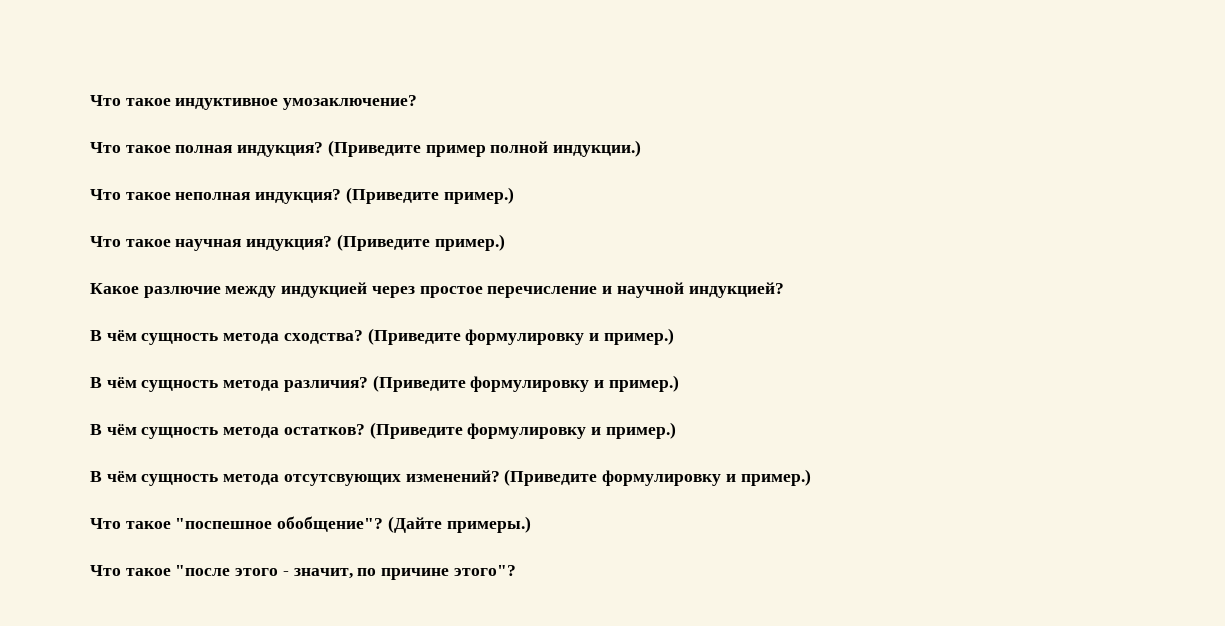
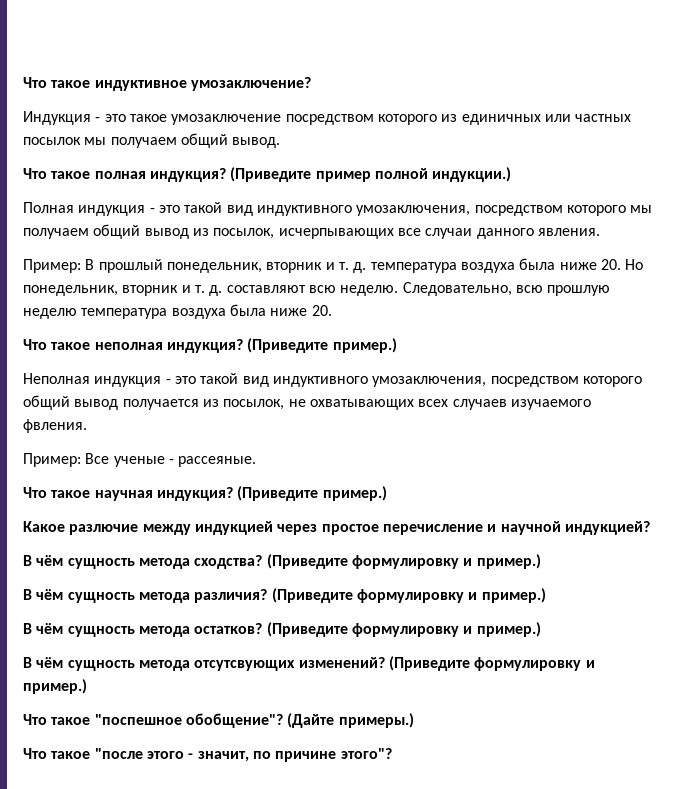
(418, 102) none -> [23,111,632,125] [23,133,281,148] // Индукция - это такое умозаключение посредством которого из единичных или частных посылок мы получаем общий вывод.
(642, 148) none -> [23,202,653,216] [23,224,600,239] [23,258,644,273] [23,282,611,296] [23,304,332,319] // Полная индукция - это такой вид индуктивного умозаключения, посредством которого мы получаем общий вывод из посылок, исчерпывающих все случаи данного явления. // Пример: В прошлый понедельник, вторник и т. д. температура воздуха была ниже 20. Но понедельник, вторник и т. д. составляют всю неделю. Следовательно, всю прошлую неделю температура воздуха была ниже 20.
(514, 195) none -> [23,373,642,387] [23,395,591,410] [23,419,87,433] [23,453,257,467] // Неполная индукция - это такой вид индуктивного умозаключения, посредством которого общий вывод получается из посылок, не охватывающих всех случаев изучаемого фвления. // Пример: Все ученые - рассеяные.

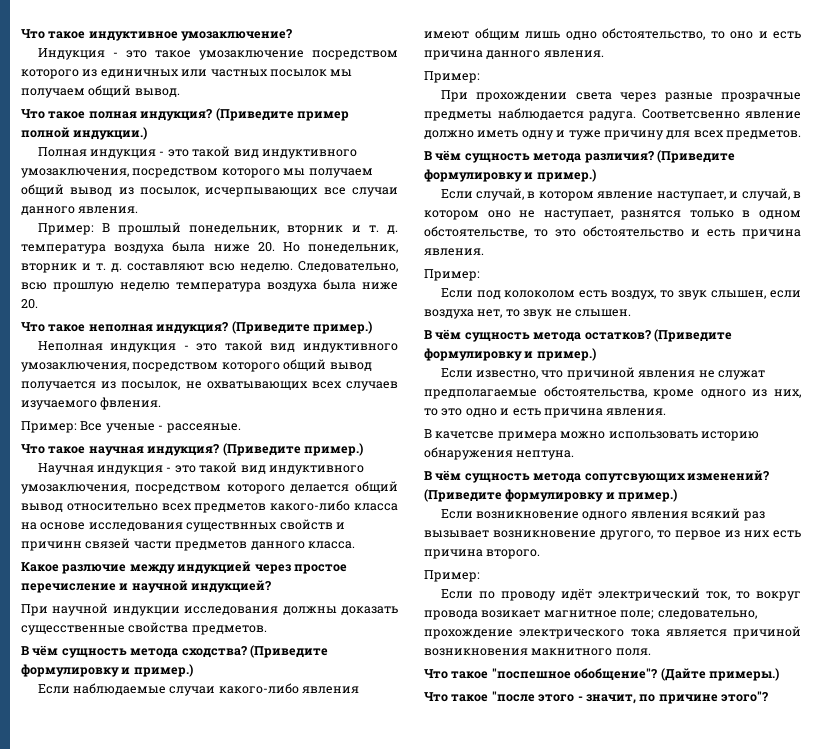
(387, 493) none -> [37,462,364,475] [21,481,398,494] [21,500,399,513] [21,519,345,532] [21,538,355,551] // Научная индукция - это такой вид индуктивного умозаключения, посредством которого делается общий вывод относительно всех предметов какого-либо класса на основе исследования существнных свойств и причинн связей части предметов данного класса.
(650, 528) none -> [21,603,398,616] [21,622,267,635] // При научной индукции исследования должны доказать сущесственные свойства предметов.
(541, 561) none -> [37,683,360,696] [424,28,801,40] [424,50,604,60] [424,71,480,83] [440,90,801,102] [424,108,801,121] [424,130,801,140] // Если наблюдаемые случаи какого-либо явления имеют общим лишь одно обстоятельство, то оно и есть причина данного явления. // Пример: // При прохождении света через разные прозрачные предметы наблюдается радуга. Соответсвенно явление должно иметь одну и туже причину для всех предметов.
(546, 595) none -> [440,188,801,201] [424,210,801,220] [424,226,801,239] [424,248,484,256] [424,269,480,281] [440,288,801,300] [424,309,631,319] // Если случай, в котором явление наступает, и случай, в котором оно не наступает, разнятся только в одном обстоятельстве, то это обстоятельство и есть причина явления. // Пример: // Если под колоколом есть воздух, то звук слышен, если воздуха нет, то звук не слышен.
[23,657,296,671] // В чём сущность метода отсутсвующих -> [440,367,765,380] [424,386,801,399] [424,408,667,418] [424,429,759,441] [424,447,575,460] [424,470,685,483] // Если известно, что причиной явления не служат предполагаемые обстоятельства, кроме одного из них, то это одно и есть причина явления. // В качетсве примера можно использовать историю обнаружения нептуна. // В чём сущность метода сопутсвующих
(87, 686) none -> [440,508,765,521] [424,530,801,540] [424,549,541,559] [424,570,480,582] [440,588,801,601] [424,610,757,620] [424,626,801,639] [424,648,651,656] // Если возникновение одного явления всякий раз вызывает возникновение другого, то первое из них есть причина второго. // Пример: // Если по проводу идёт электрический ток, то вокруг провода возикает магнитное поле; следовательно, прохождение электрического тока является причиной возникновения макнитного поля.

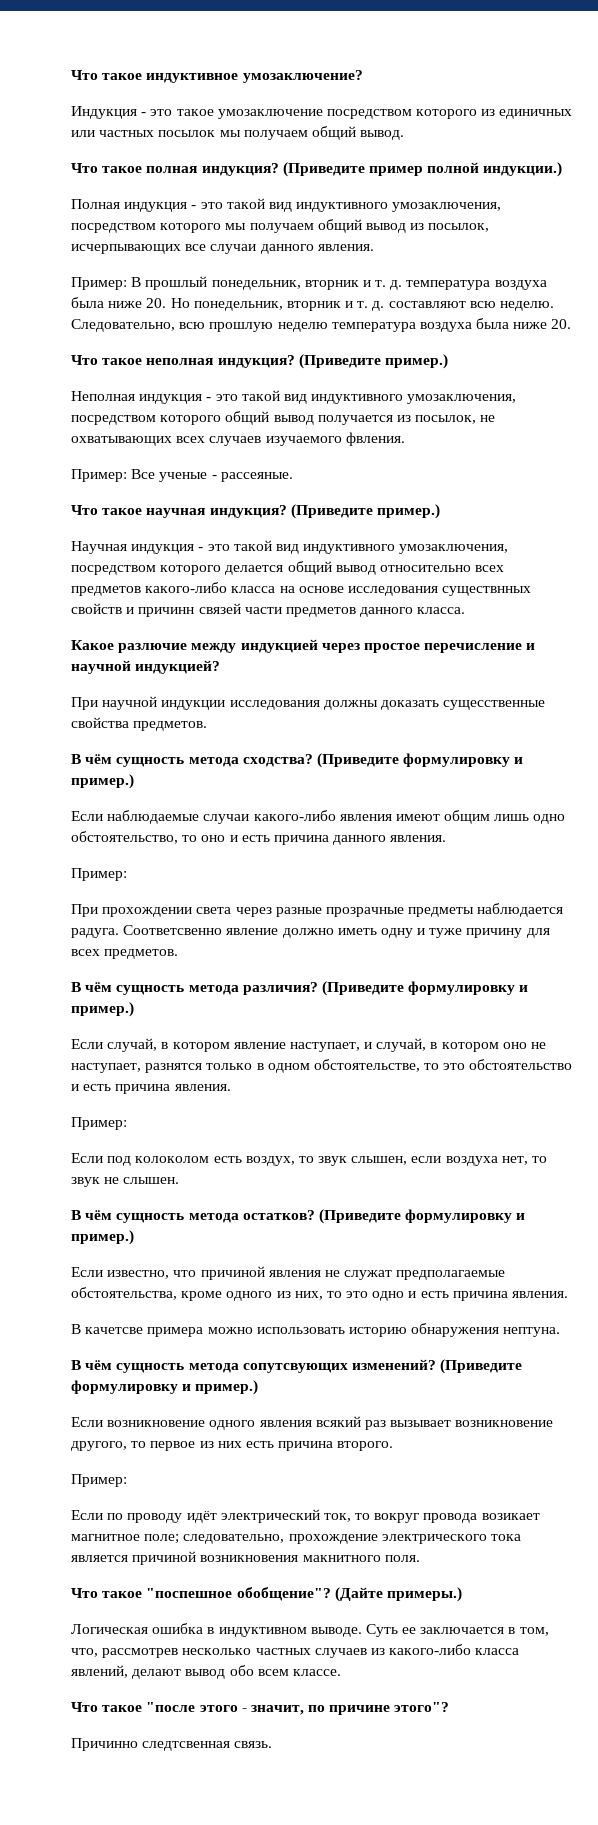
(779, 674) none -> [71,1623,549,1637] [71,1644,520,1658] [71,1665,341,1679] // Логическая ошибка в индуктивном выводе. Суть ее заключается в том, что, рассмотрев несколько частных случаев из какого-либо класса явлений, делают вывод обо всем классе.
(768, 696) none -> [71,1738,273,1751] // Причинно следтсвенная связь.

